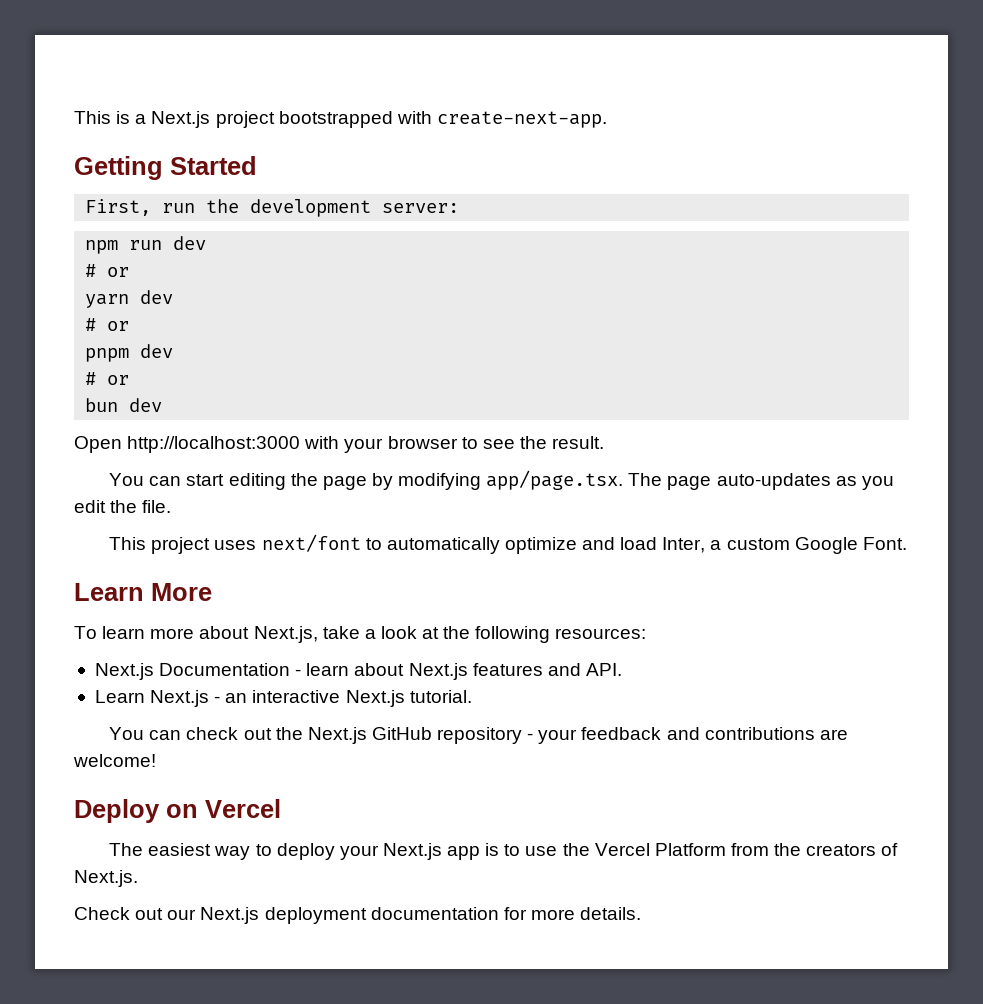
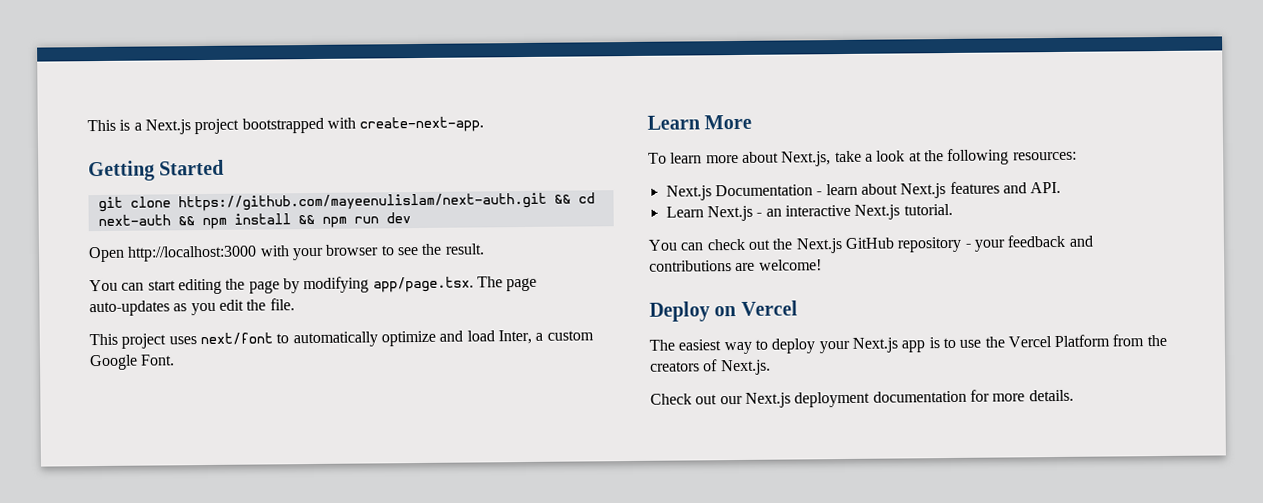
[85,199,460,217] [85,236,207,254] [85,264,130,277] [85,290,174,308] [85,318,130,331] [85,344,174,362] [85,372,130,385] [85,398,119,412] First, run the development server: // npm run dev // # or // yarn dev // # or // pnpm dev // # or // bun -> [97,192,595,213] [97,213,379,230] git clone https://github.com/mayeenulislam/next-auth.git && cd next-auth && npm install && npm run

